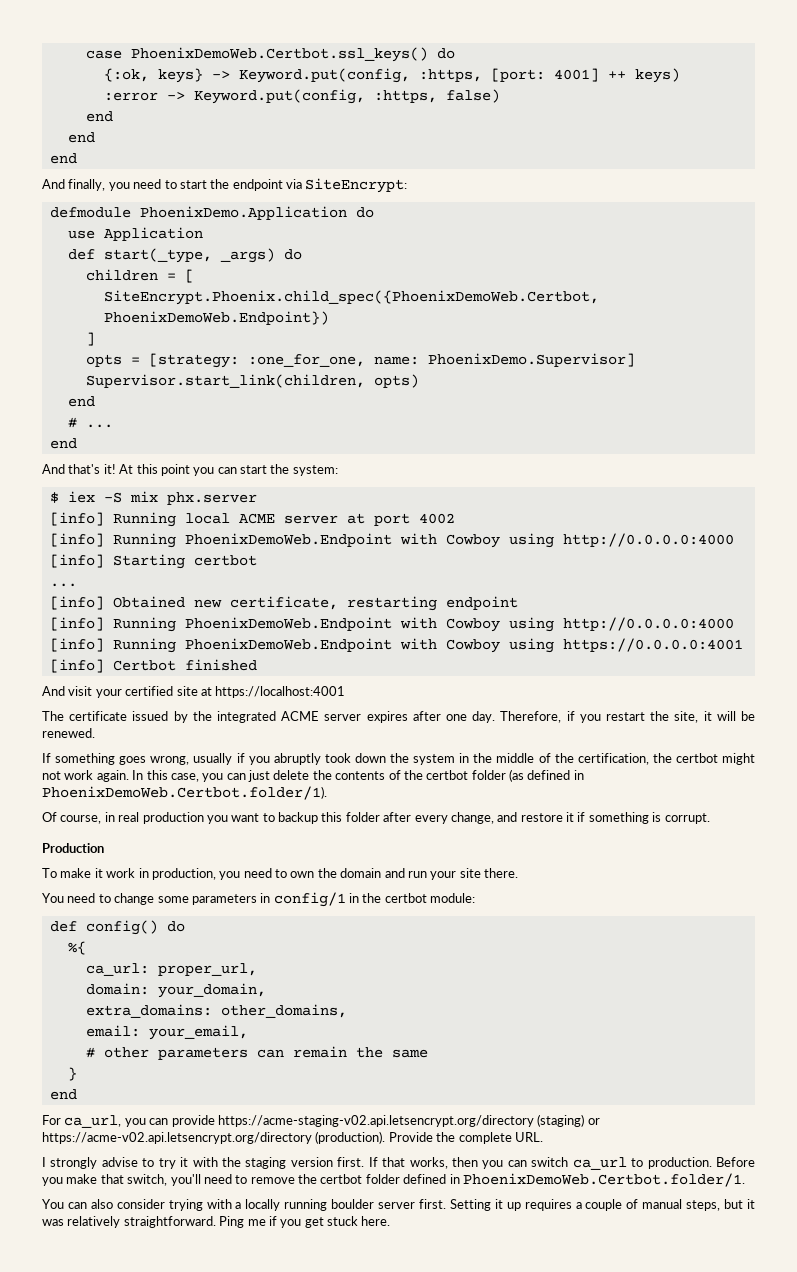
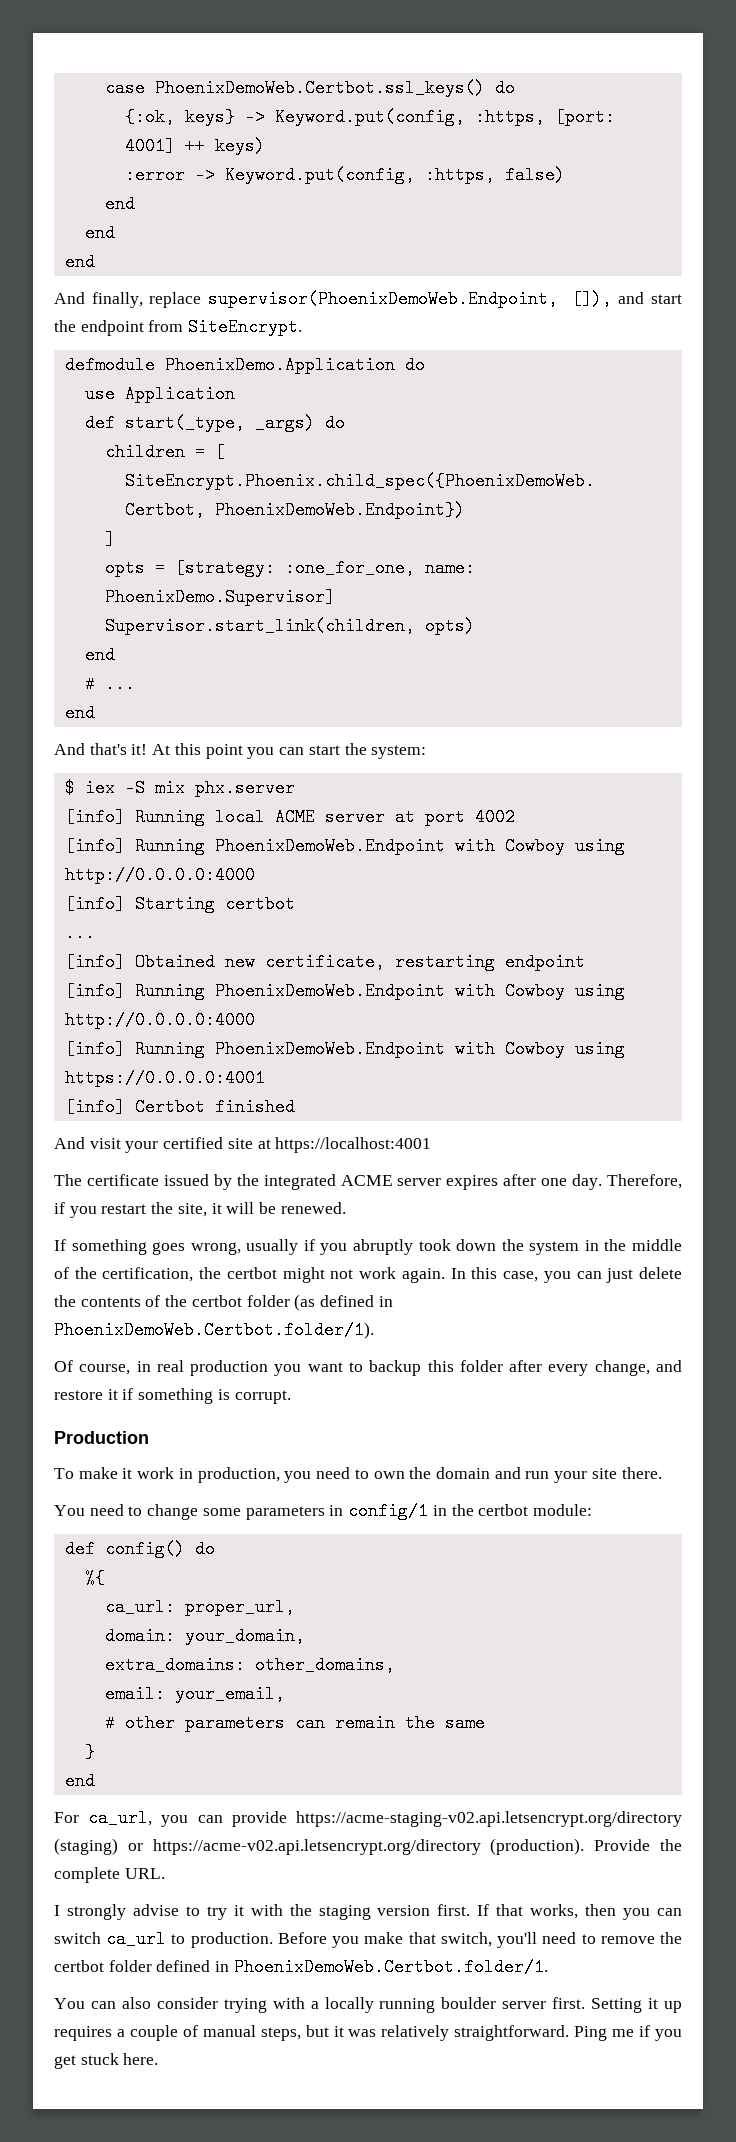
[108,179,177,191] you need to -> [149,290,645,308] replace supervisor(PhoenixDemoWeb.Endpoint, []), and
[286,178,408,193] via SiteEncrypt: -> [148,318,303,336] from SiteEncrypt.

